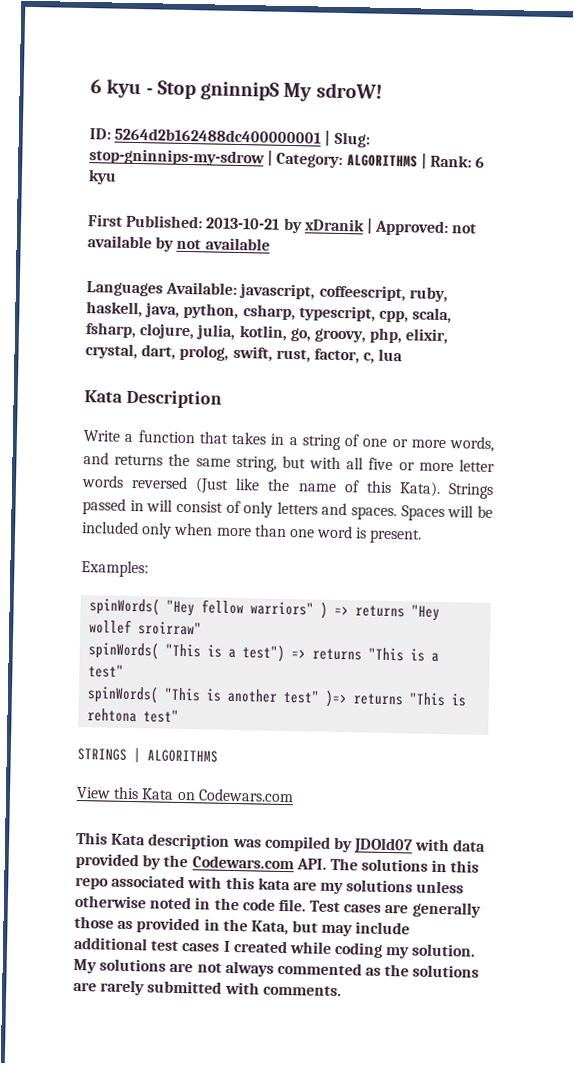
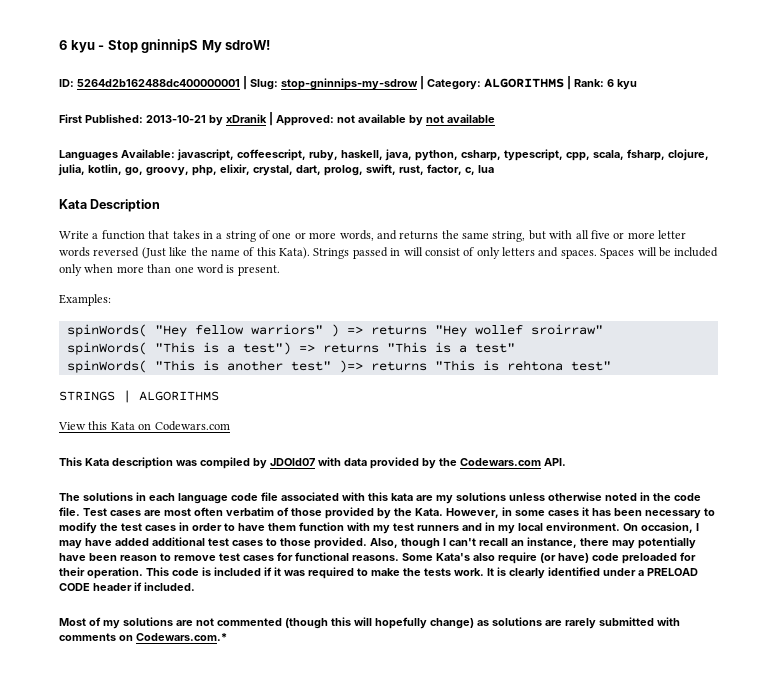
(327, 864) none -> (566, 462) //
[450,860,480,873] [75,876,109,890] this repo -> [149,492,278,504] each language code file
[411,901,481,918] [74,915,411,937] [73,936,477,959] [73,958,410,977] generally those as provided in the Kata, but may include additional test cases I created while coding my solution. My solutions are not always commented as the -> [164,507,715,519] [59,522,699,534] [59,537,696,549] [59,552,696,564] [59,567,698,579] [59,582,195,591] [59,617,489,629] most often verbatim of those provided by the Kata. However, in some cases it has been necessary to modify the test cases in order to have them function with my test runners and in my local environment. On occasion, I may have added additional test cases to those provided. Also, though I can't recall an instance, there may potentially have been reason to remove test cases for functional reasons. Some Kata's also require (or have) code preloaded for their operation. This code is included if it was required to make the tests work. It is clearly identified under a PRELOAD CODE header if included. // Most of my solutions are not commented (though this will hopefully change) as
[262,984,342,997] comments. -> [59,633,227,641] comments on Codewars.com.*

